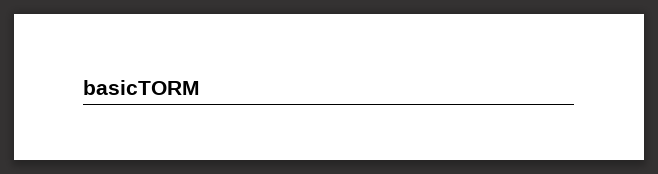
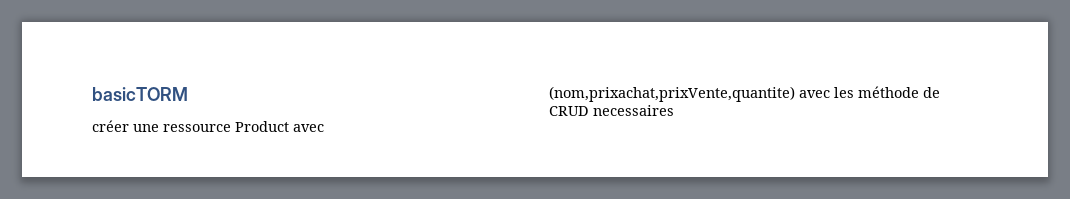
(200, 87) none -> [92,120,324,132] [549,86,940,102] [549,105,674,116] // créer une ressource Product avec (nom,prixachat,prixVente,quantite) avec les méthode de CRUD necessaires

